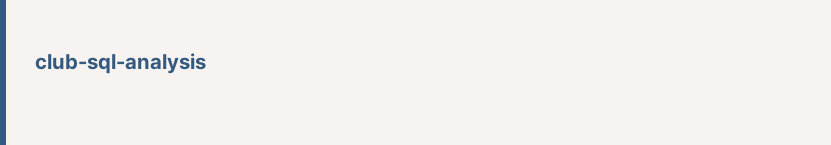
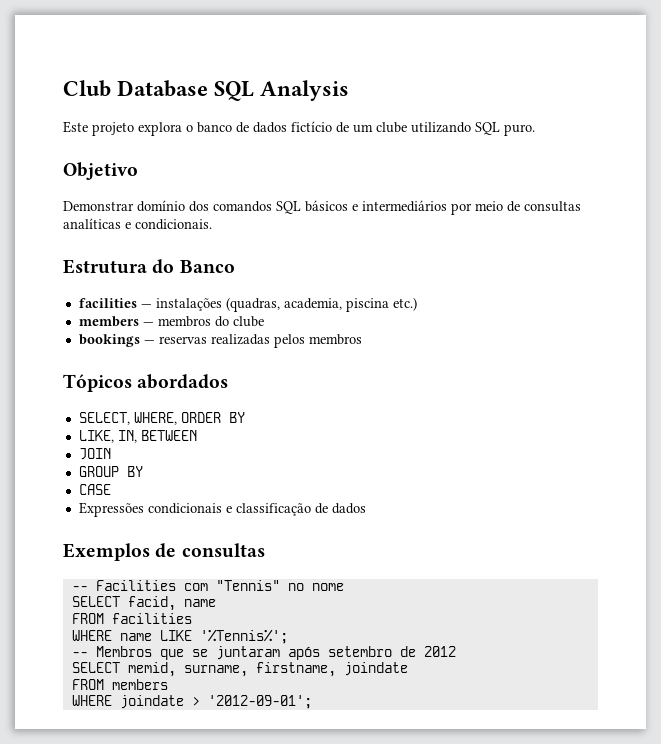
[35,53,206,74] club-sql-analysis -> [63,80,350,101] [63,121,535,136] [63,162,138,180] [63,200,581,215] [63,218,212,230] [63,259,235,274] [78,297,417,312] [78,316,264,327] [78,334,362,348] [63,374,229,392] [78,412,245,425] [78,430,197,443] [78,448,111,460] [78,466,143,477] [78,484,111,495] [78,502,366,517] [63,543,265,561] [71,580,344,591] [71,596,216,611] [71,613,192,624] [71,629,288,644] [71,646,456,660] [71,662,408,677] [71,679,168,690] [71,695,312,709] Club Database SQL Analysis // Este projeto explora o banco de dados fictício de um clube utilizando SQL puro. // Objetivo // Demonstrar domínio dos comandos SQL básicos e intermediários por meio de consultas analíticas e condicionais. // Estrutura do Banco // facilities — instalações (quadras, academia, piscina etc.) // members — membros do clube // bookings — reservas realizadas pelos membros // Tópicos abordados // SELECT, WHERE, ORDER BY // LIKE, IN, BETWEEN // JOIN // GROUP BY // CASE // Expressões condicionais e classificação de dados // Exemplos de consultas // -- Facilities com "Tennis" no nome // SELECT facid, name // FROM facilities // WHERE name LIKE '%Tennis%'; // -- Membros que se juntaram após setembro de 2012 // SELECT memid, surname, firstname, joindate // FROM members // WHERE joindate > '2012-09-01';

